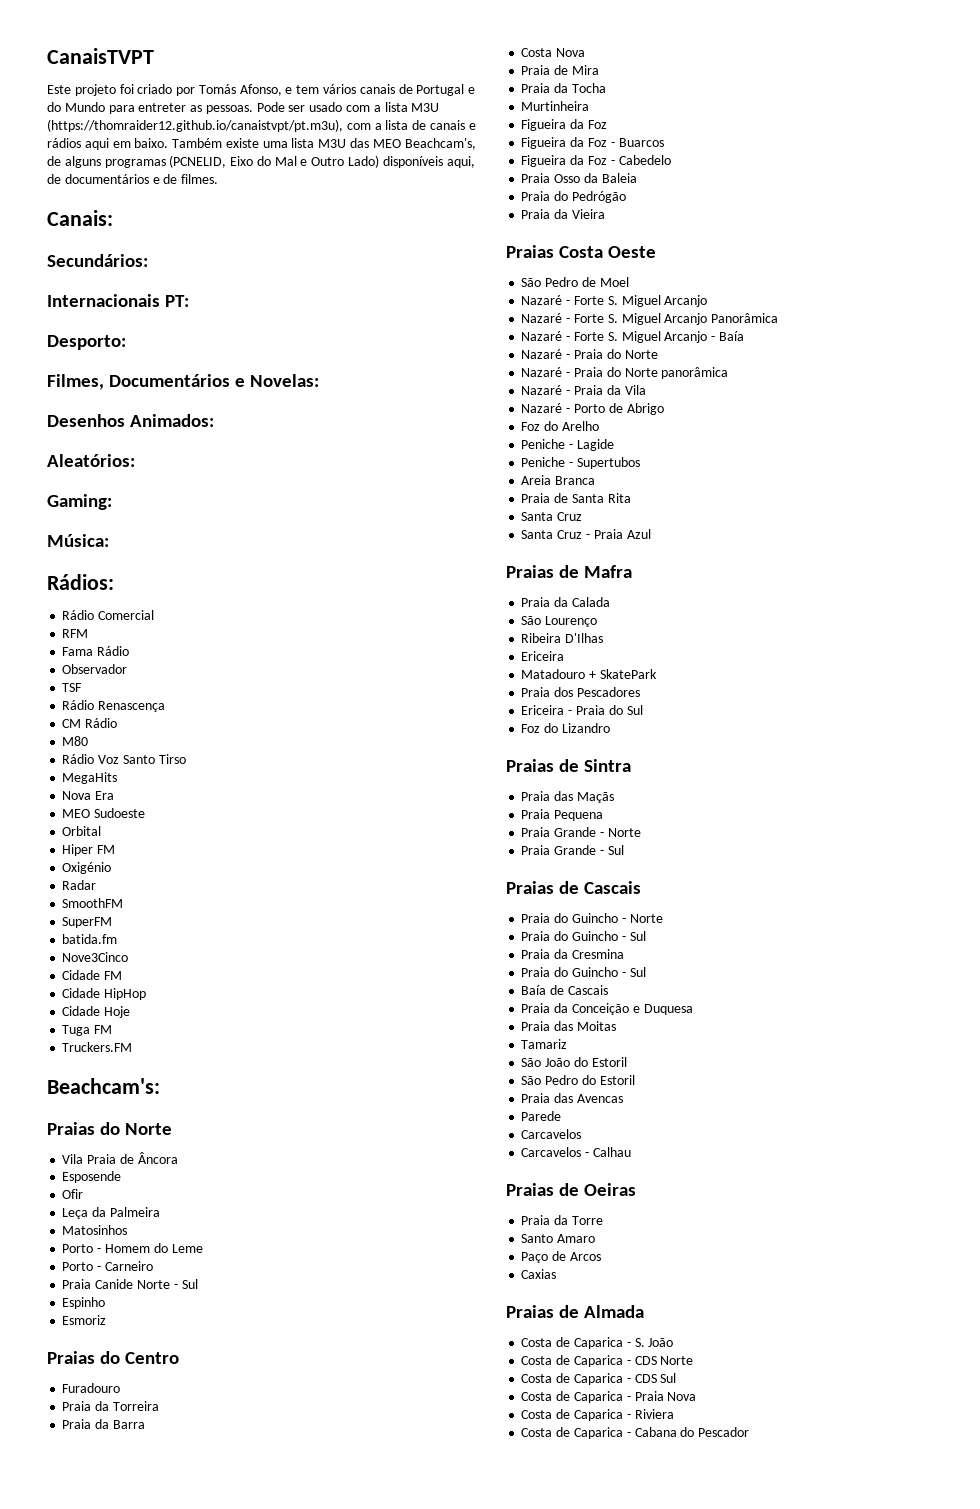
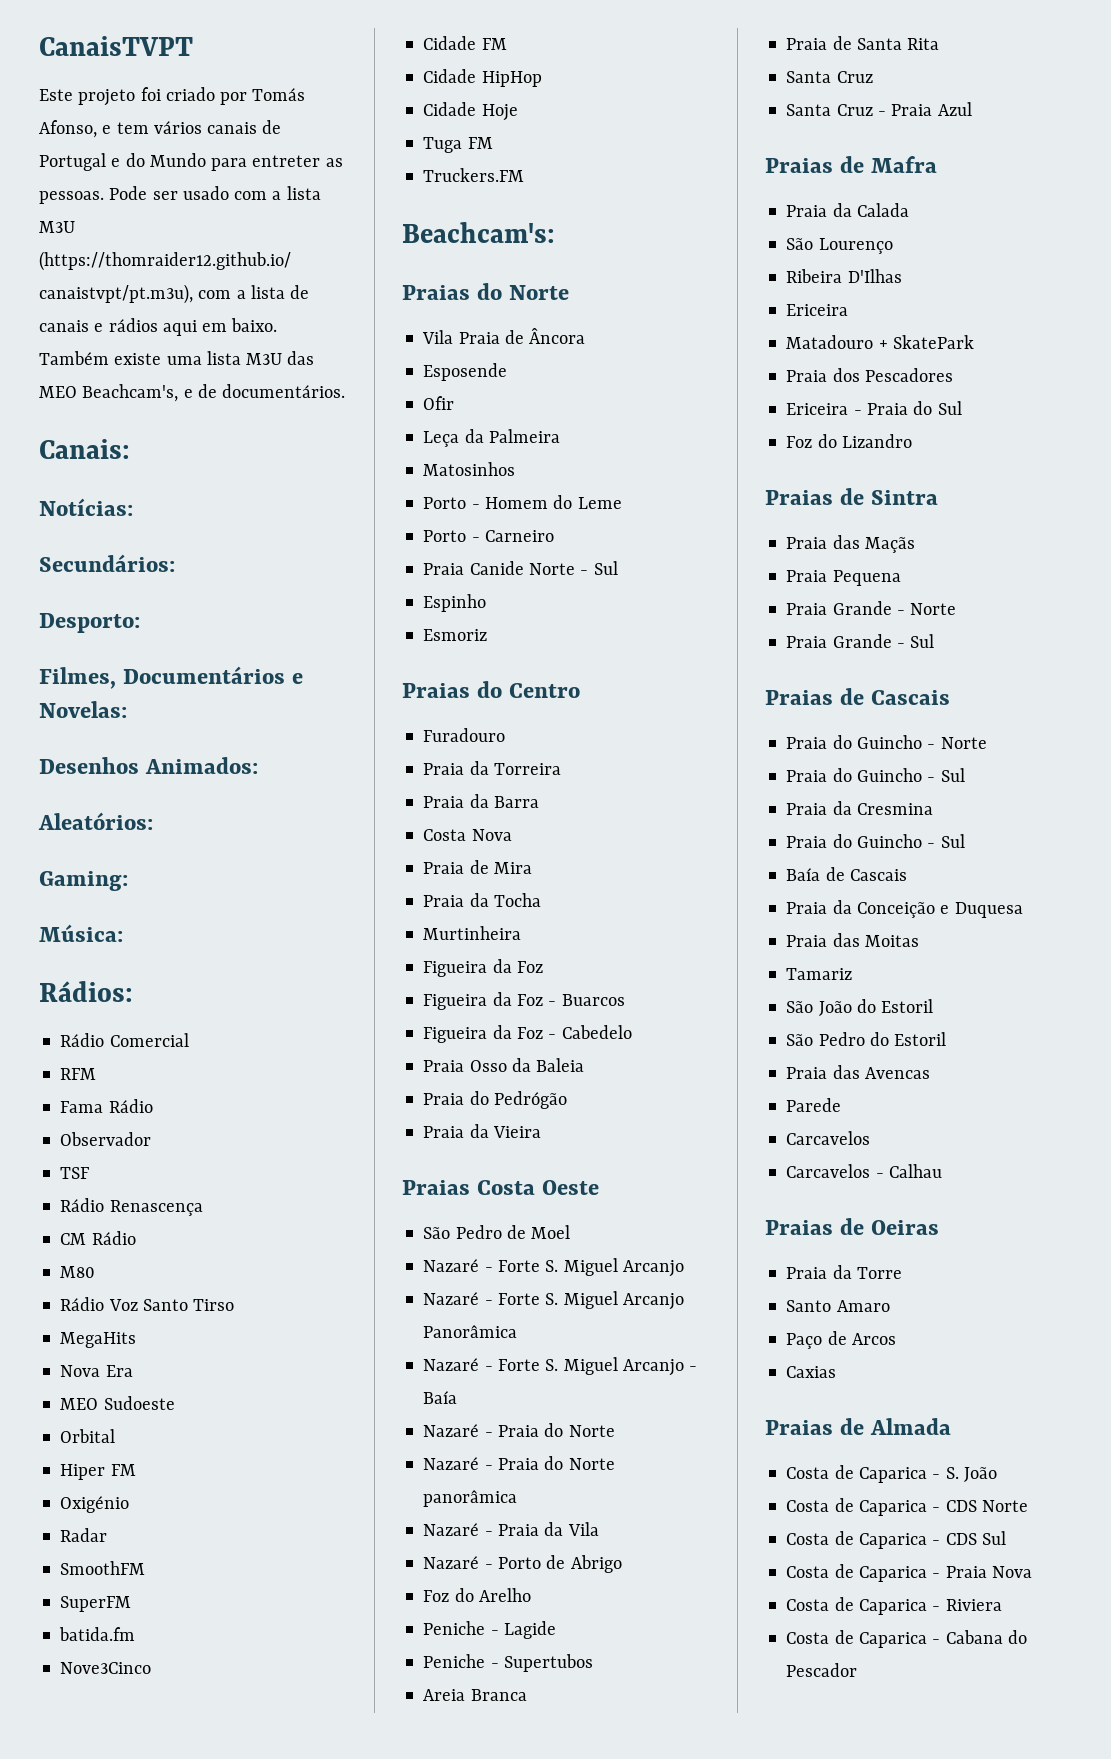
[47,155,475,168] [47,174,149,184] de alguns programas (PCNELID, Eixo do Mal e Outro Lado) disponíveis aqui, de documentários -> (179, 393) none
[181,174,219,184] filmes. -> [222,384,346,398] documentários.
(113, 218) none -> [39,498,133,516] // Notícias:
[47,294,190,307] // Internacionais PT: -> (175, 563) none

